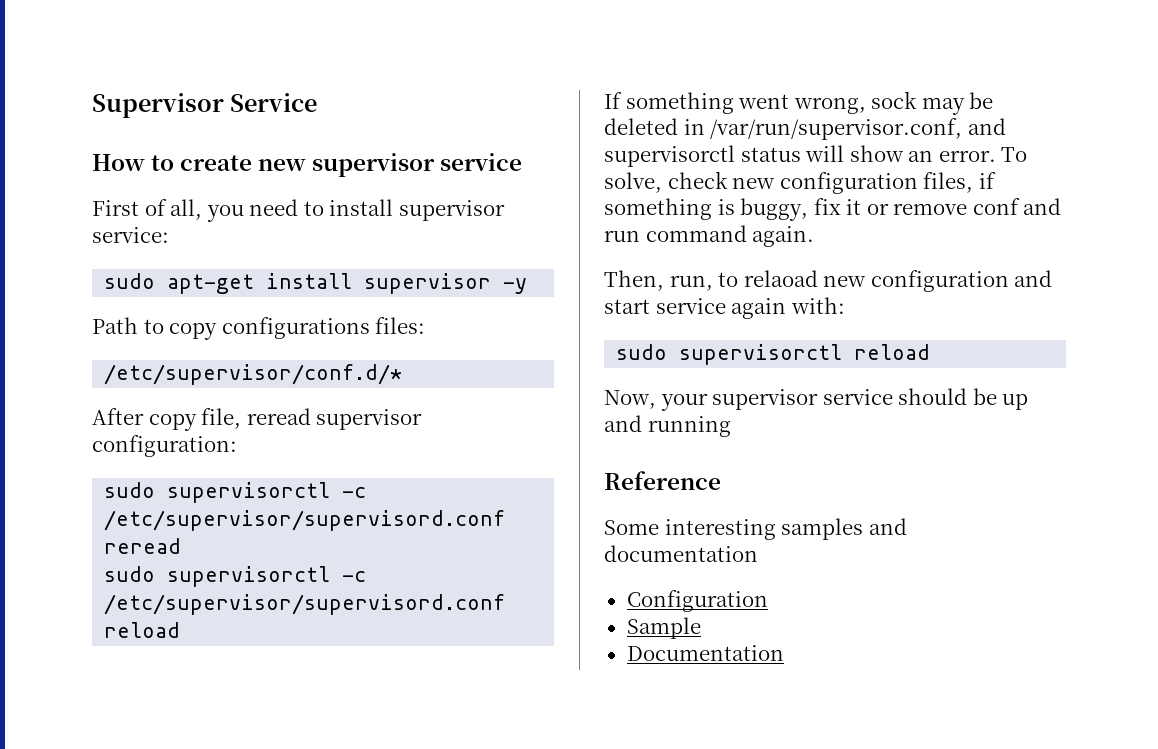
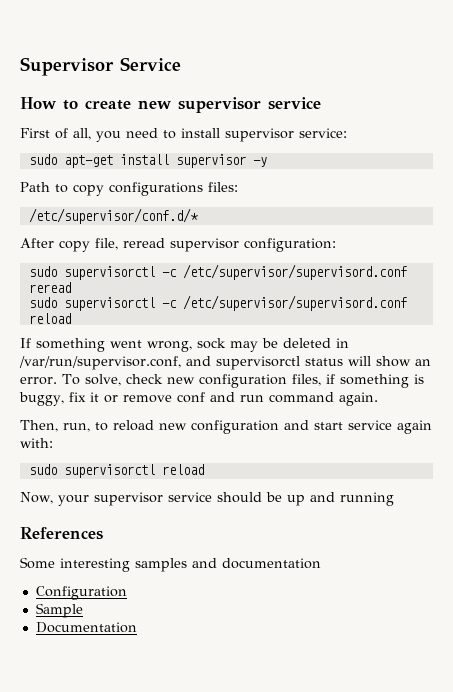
[743,270,818,287] relaoad -> [113,420,154,431] reload
[604,471,721,490] Reference -> [20,527,103,540] References

